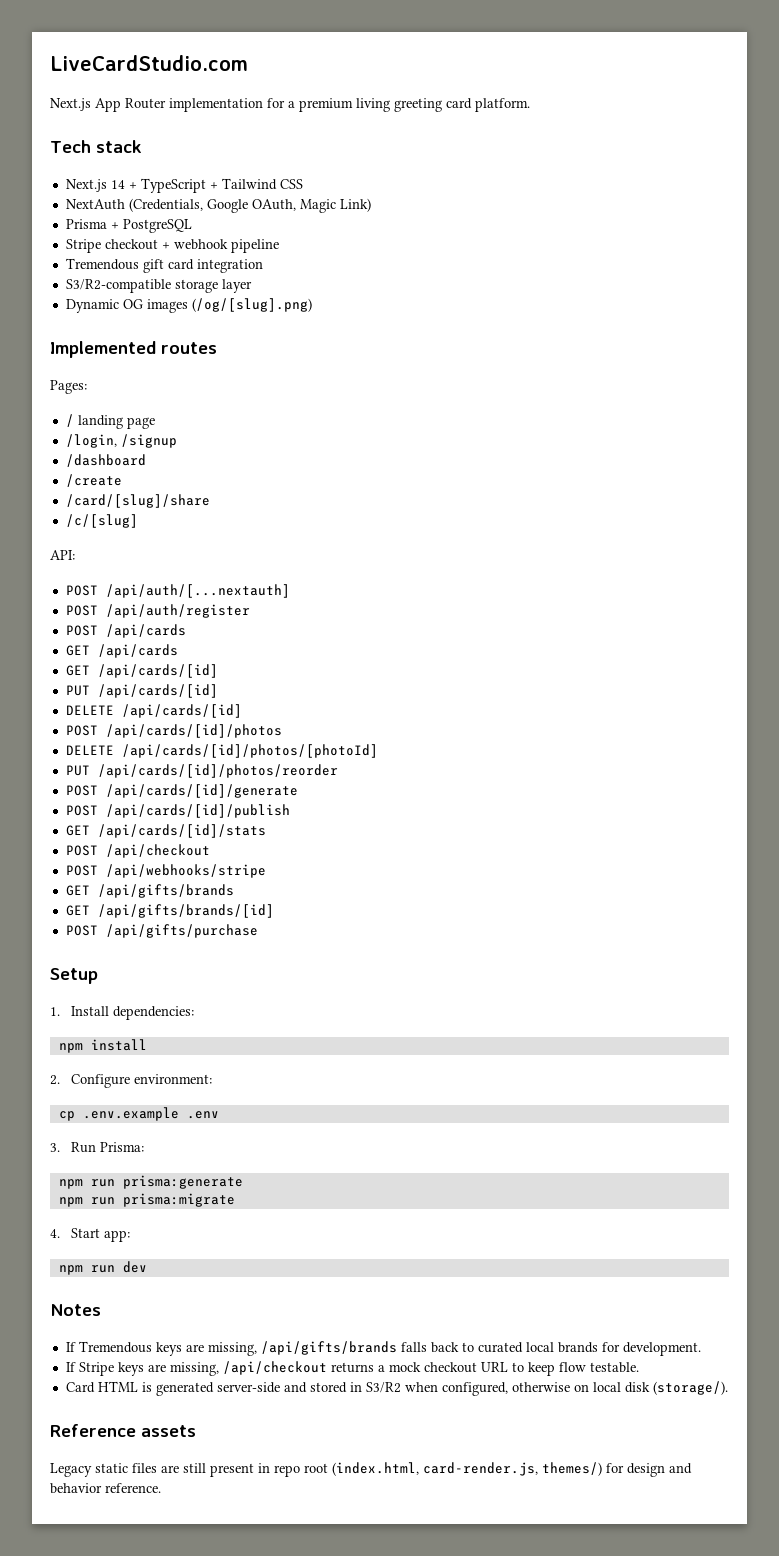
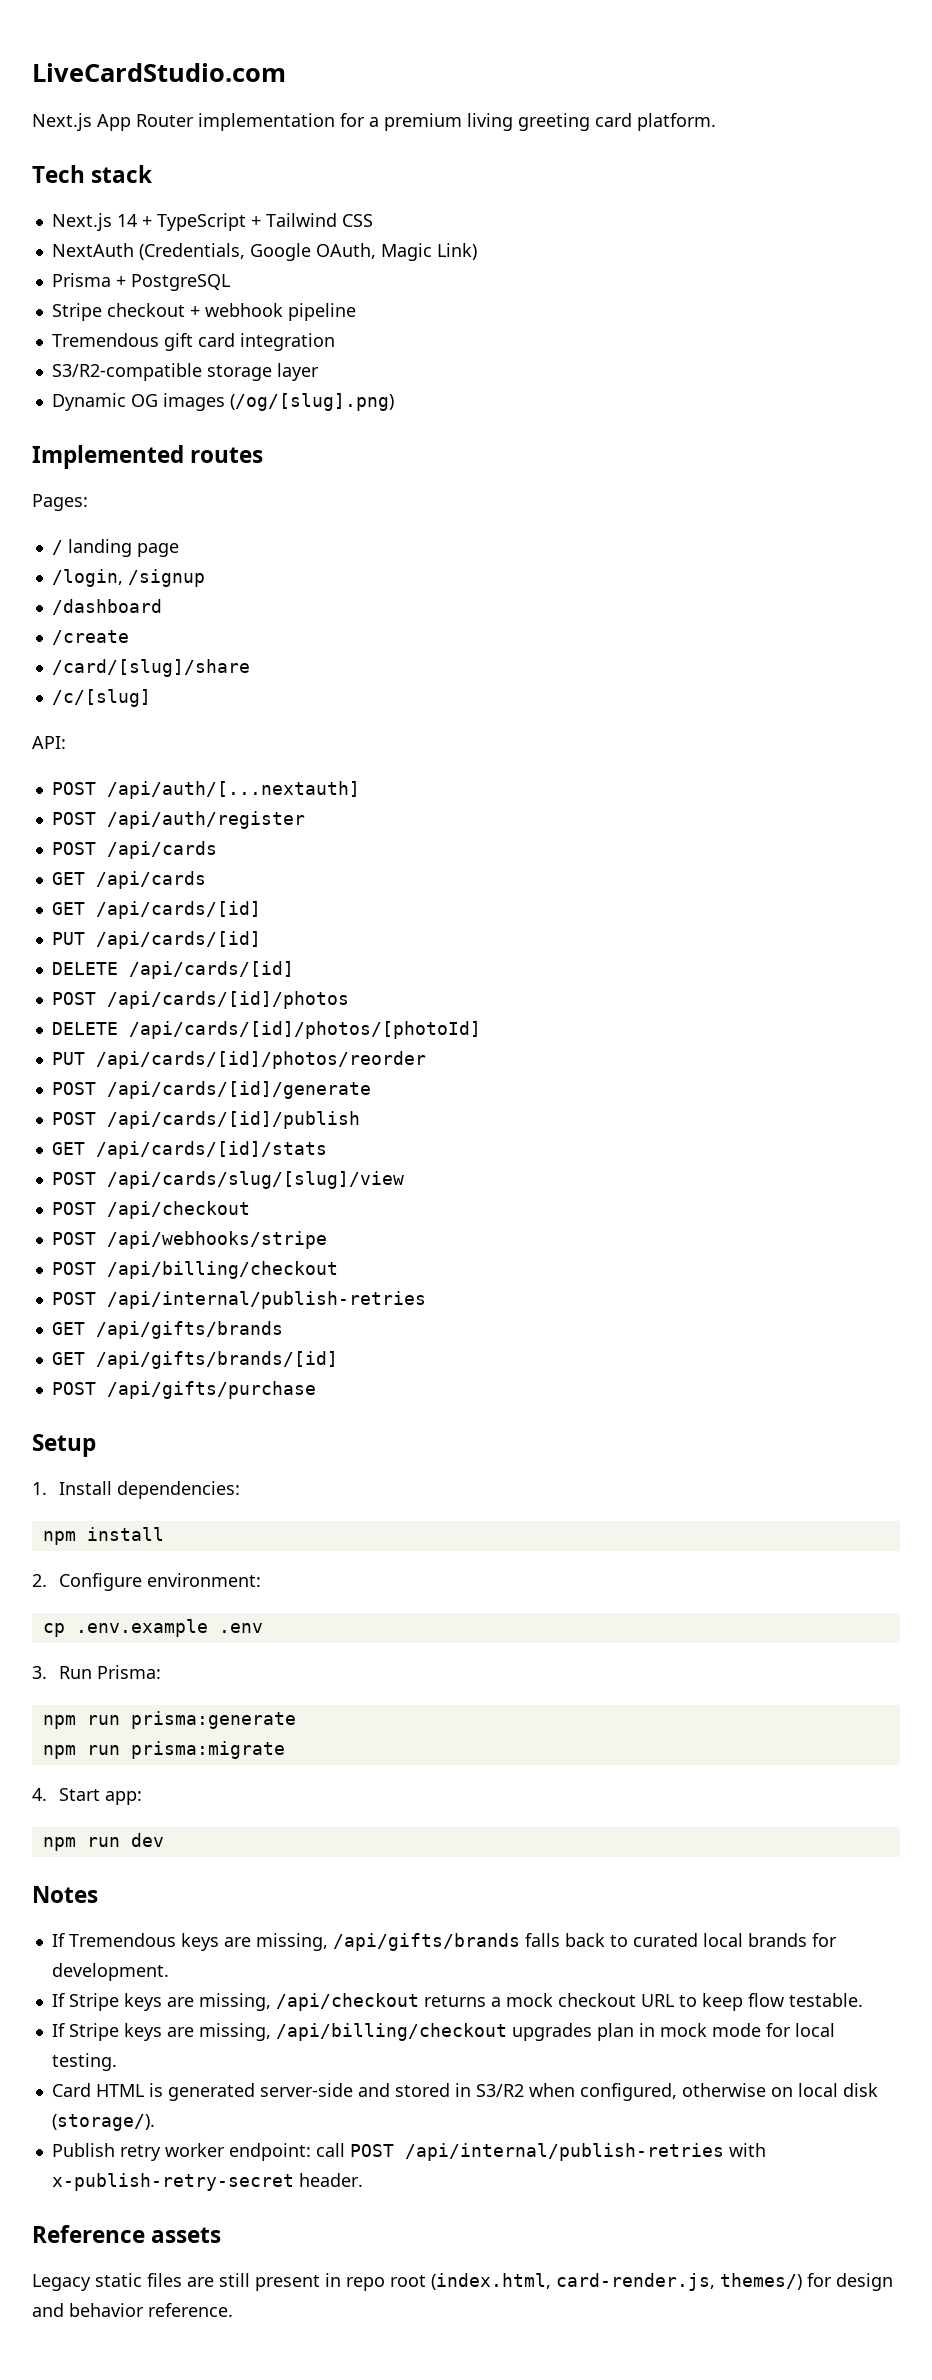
(266, 831) none -> [51,1171,404,1189] // POST /api/cards/slug/[slug]/view
(266, 871) none -> [51,1261,338,1279] [51,1291,426,1309] // POST /api/billing/checkout // POST /api/internal/publish-retries
(639, 1367) none -> [51,2023,835,2041] [51,2053,117,2071] // If Stripe keys are missing, /api/billing/checkout upgrades plan in mock mode for local testing.
(728, 1388) none -> [51,2143,766,2161] [51,2173,363,2191] // Publish retry worker endpoint: call POST /api/internal/publish-retries with x-publish-retry-secret header.

